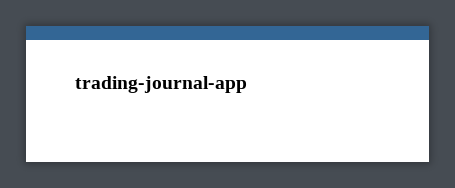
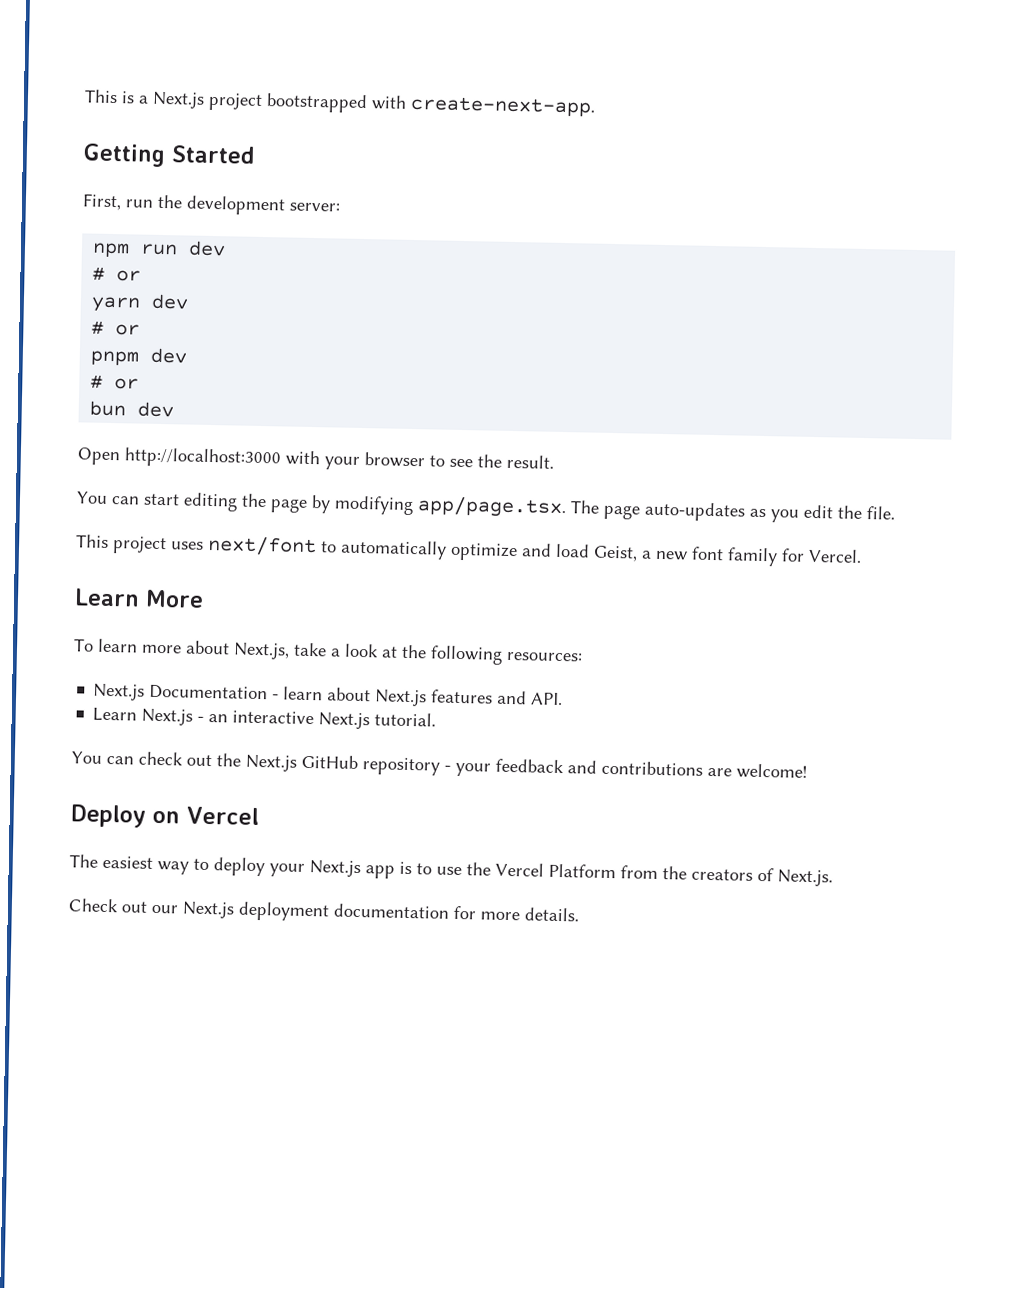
[75,76,247,93] trading-journal-app -> [84,89,596,117] [83,143,255,168] [82,193,340,216] [92,240,227,258] [92,266,142,282] [91,293,190,313] [91,320,141,336] [90,347,189,366] [90,374,140,390] [89,400,175,418] [77,447,554,470] [76,491,896,523] [76,534,862,567] [74,588,204,608] [73,638,583,665] [93,683,564,707] [92,707,437,730] [71,751,807,779] [70,804,259,828] [69,854,833,887] [68,898,579,922] This is a Next.js project bootstrapped with create-next-app. // Getting Started // First, run the development server: // npm run dev // # or // yarn dev // # or // pnpm dev // # or // bun dev // Open http://localhost:3000 with your browser to see the result. // You can start editing the page by modifying app/page.tsx. The page auto-updates as you edit the file. // This project uses next/font to automatically optimize and load Geist, a new font family for Vercel. // Learn More // To learn more about Next.js, take a look at the following resources: // Next.js Documentation - learn about Next.js features and API. // Learn Next.js - an interactive Next.js tutorial. // You can check out the Next.js GitHub repository - your feedback and contributions are welcome! // Deploy on Vercel // The easiest way to deploy your Next.js app is to use the Vercel Platform from the creators of Next.js. // Check out our Next.js deployment documentation for more details.

